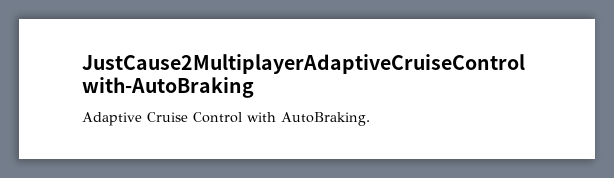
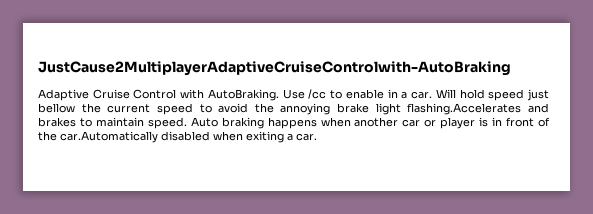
(370, 119) none -> [282,89,550,101] [38,103,549,115] [38,117,550,129] [38,131,317,143] Use /cc to enable in a car. Will hold speed just bellow the current speed to avoid the annoying brake light flashing.Accelerates and brakes to maintain speed. Auto braking happens when another car or player is in front of the car.Automatically disabled when exiting a car.

